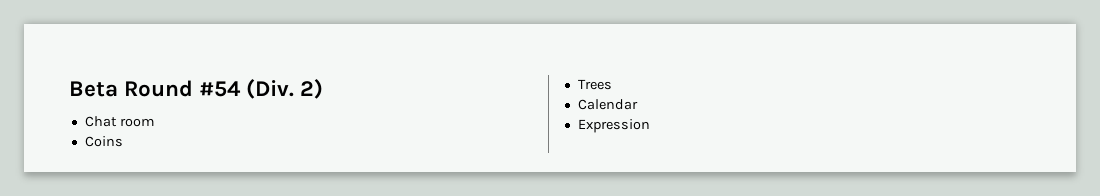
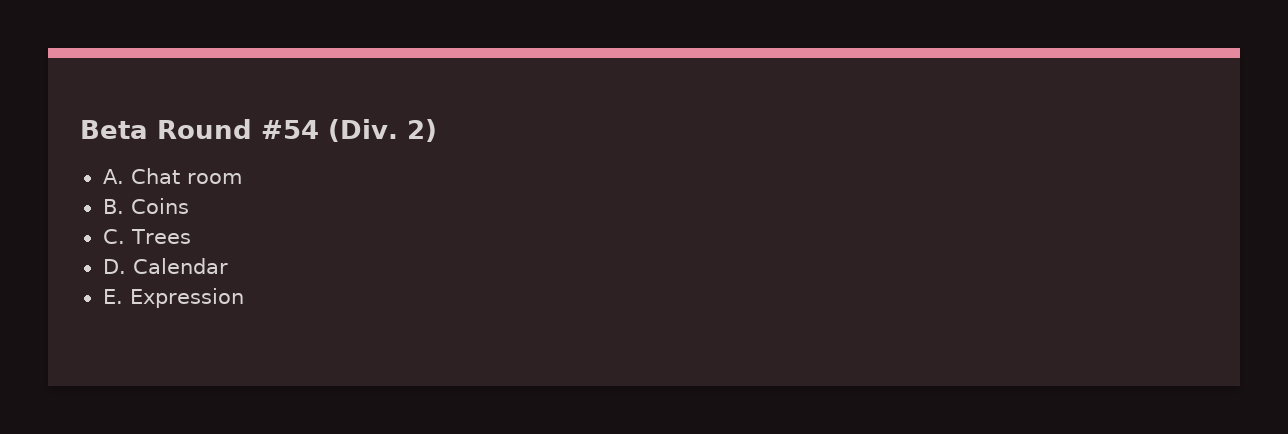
(324, 89) none -> [102,169,124,184] A.
(155, 122) none -> [102,199,124,214] B.
(123, 141) none -> [102,229,125,244] C.
(612, 84) none -> [102,259,126,274] D.
(638, 104) none -> [102,289,123,304] E.

